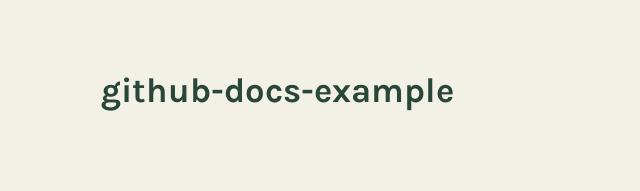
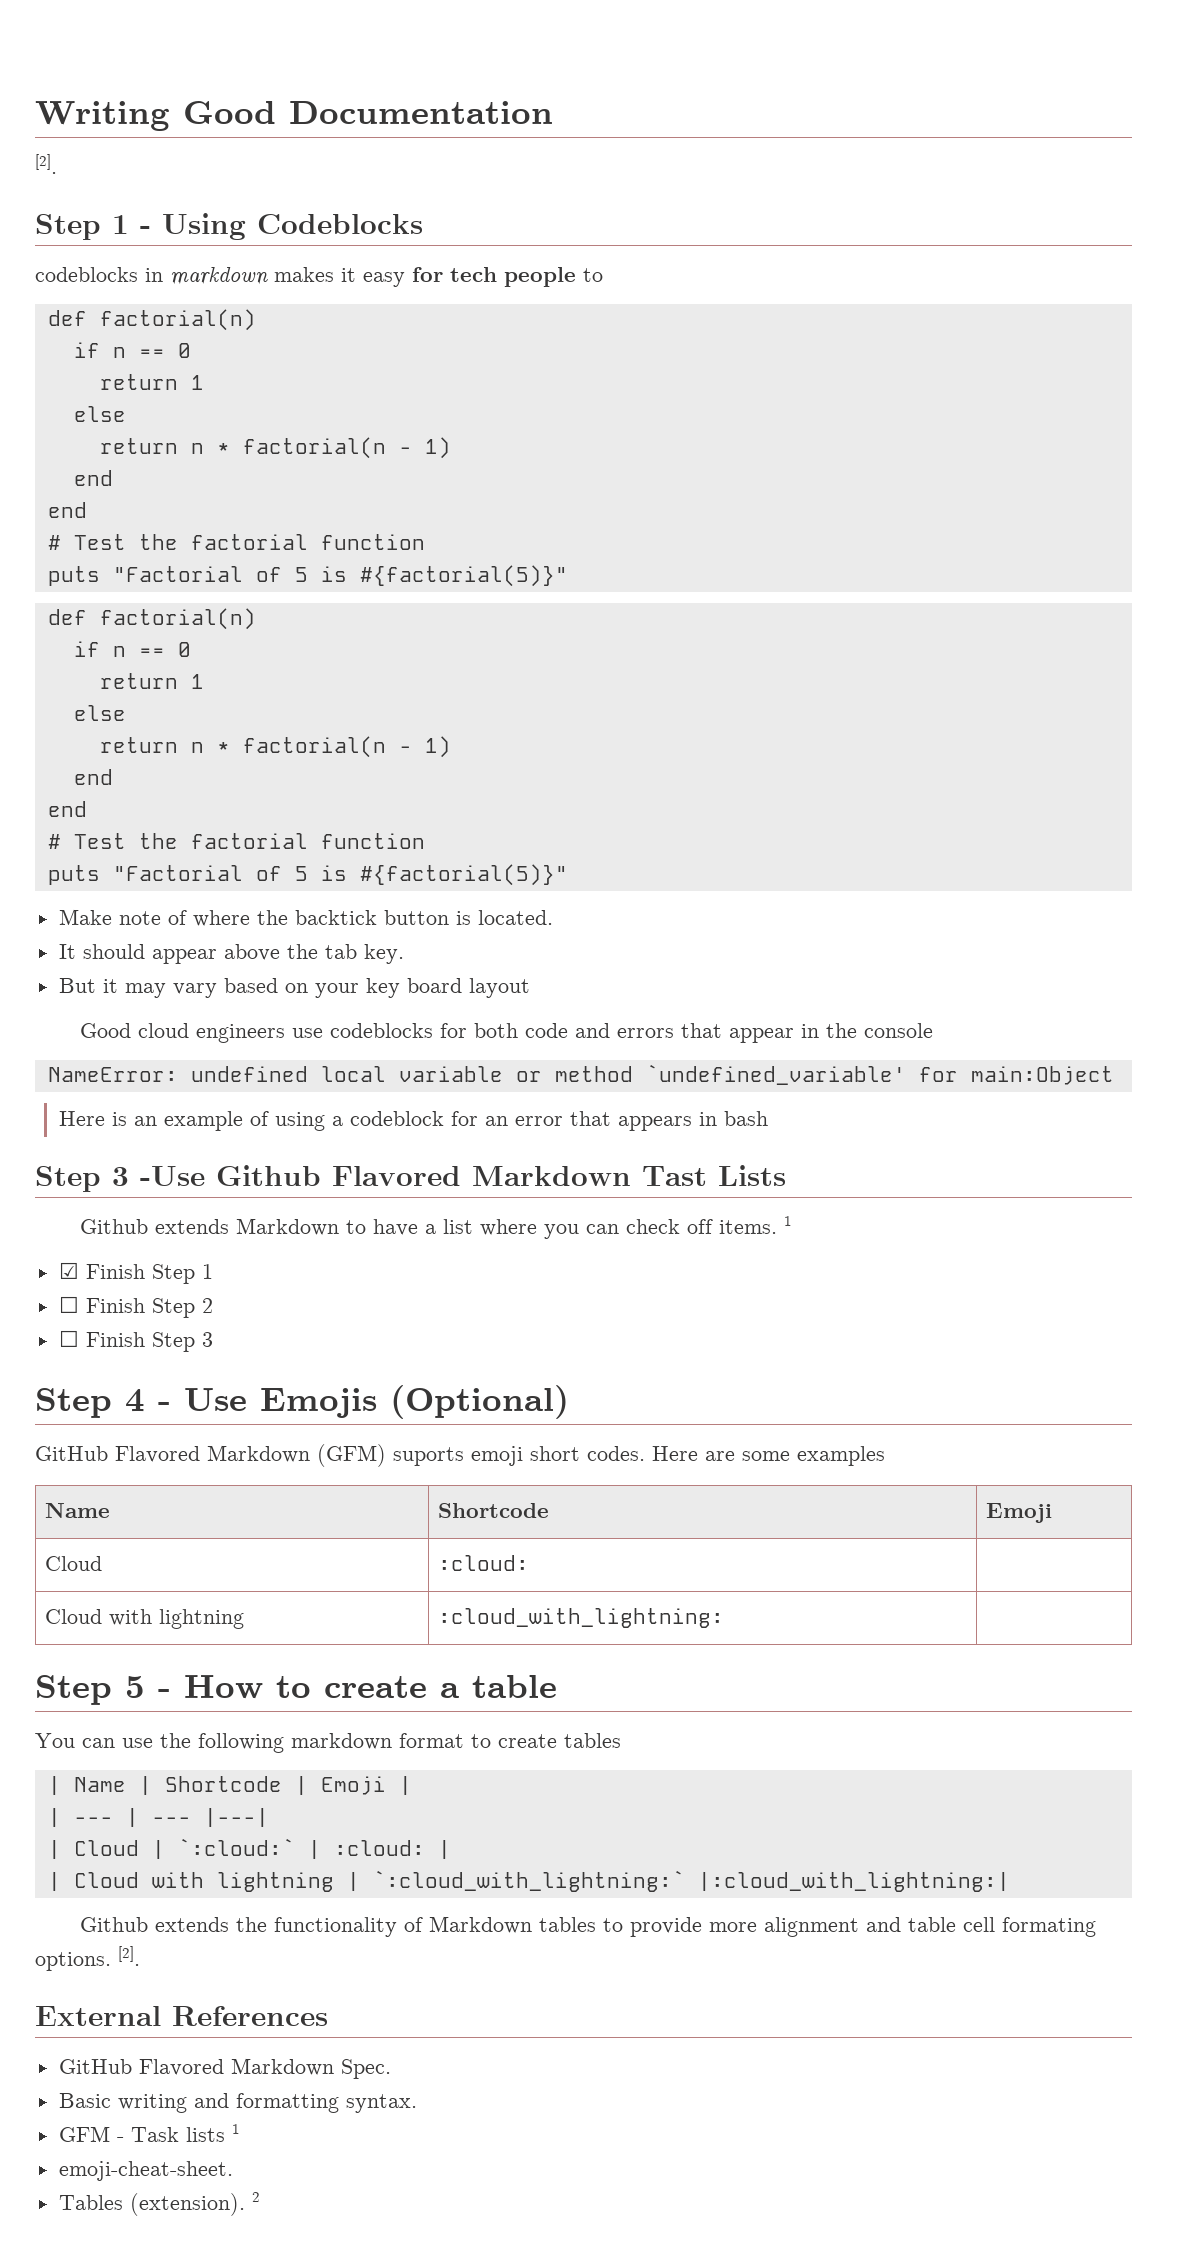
[101,77,454,111] github-docs-example -> [35,101,553,131] [35,154,57,174] [35,213,423,240] [35,267,603,287] [47,309,256,331] [73,342,191,358] [99,374,204,390] [73,406,126,422] [99,437,451,459] [73,470,113,486] [47,502,87,518] [47,534,425,550] [47,565,568,587] [47,608,256,630] [73,641,191,657] [99,673,204,689] [73,705,126,721] [99,736,451,758] [73,769,113,785] [47,801,87,817] [47,833,425,849] [47,864,568,886] [58,909,553,927] [58,944,404,964] [58,978,530,998] [80,1023,934,1043] [47,1064,1114,1085] [58,1111,768,1131] [35,1165,786,1192] [80,1216,793,1239] [58,1262,213,1284] [58,1296,213,1318] [58,1330,213,1352] [35,1385,569,1419] [35,1444,885,1467] [44,1503,110,1518] [437,1503,549,1518] [985,1503,1052,1523] [44,1556,102,1571] [437,1555,529,1571] [44,1609,244,1629] [437,1608,724,1628] [35,1675,557,1705] [35,1733,621,1753] [47,1776,412,1795] [47,1808,269,1827] [47,1838,451,1859] [47,1870,1010,1892] [80,1916,1097,1937] [35,1946,140,1971] [35,2006,328,2026] [58,2058,391,2079] [58,2093,417,2113] [58,2124,240,2142] [58,2161,233,2181] [58,2192,260,2216] Writing Good Documentation // [2]. // Step 1 - Using Codeblocks // codeblocks in markdown makes it easy for tech people to // def factorial(n) // if n == 0 // return 1 // else // return n * factorial(n - 1) // end // end // # Test the factorial function // puts "Factorial of 5 is #{factorial(5)}" // def factorial(n) // if n == 0 // return 1 // else // return n * factorial(n - 1) // end // end // # Test the factorial function // puts "Factorial of 5 is #{factorial(5)}" // Make note of where the backtick button is located. // It should appear above the tab key. // But it may vary based on your key board layout // Good cloud engineers use codeblocks for both code and errors that appear in the console // NameError: undefined local variable or method `undefined_variable' for main:Object // Here is an example of using a codeblock for an error that appears in bash // Step 3 -Use Github Flavored Markdown Tast Lists // Github extends Markdown to have a list where you can check off items. 1 // ☑ Finish Step 1 // ☐ Finish Step 2 // ☐ Finish Step 3 // Step 4 - Use Emojis (Optional) // GitHub Flavored Markdown (GFM) suports emoji short codes. Here are some examples // Name | Shortcode | Emoji // Cloud | :cloud: | // Cloud with lightning | :cloud_with_lightning: | // Step 5 - How to create a table // You can use the following markdown format to create tables // | Name | Shortcode | Emoji | // | --- | --- |---| // | Cloud | `:cloud:` | :cloud: | // | Cloud with lightning | `:cloud_with_lightning:` |:cloud_with_lightning:| // Github extends the functionality of Markdown tables to provide more alignment and table cell formating options. [2]. // External References // GitHub Flavored Markdown Spec. // Basic writing and formatting syntax. // GFM - Task lists 1 // emoji-cheat-sheet. // Tables (extension). 2

